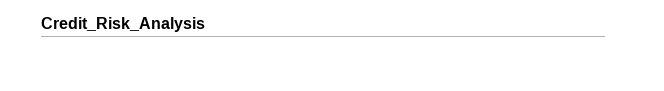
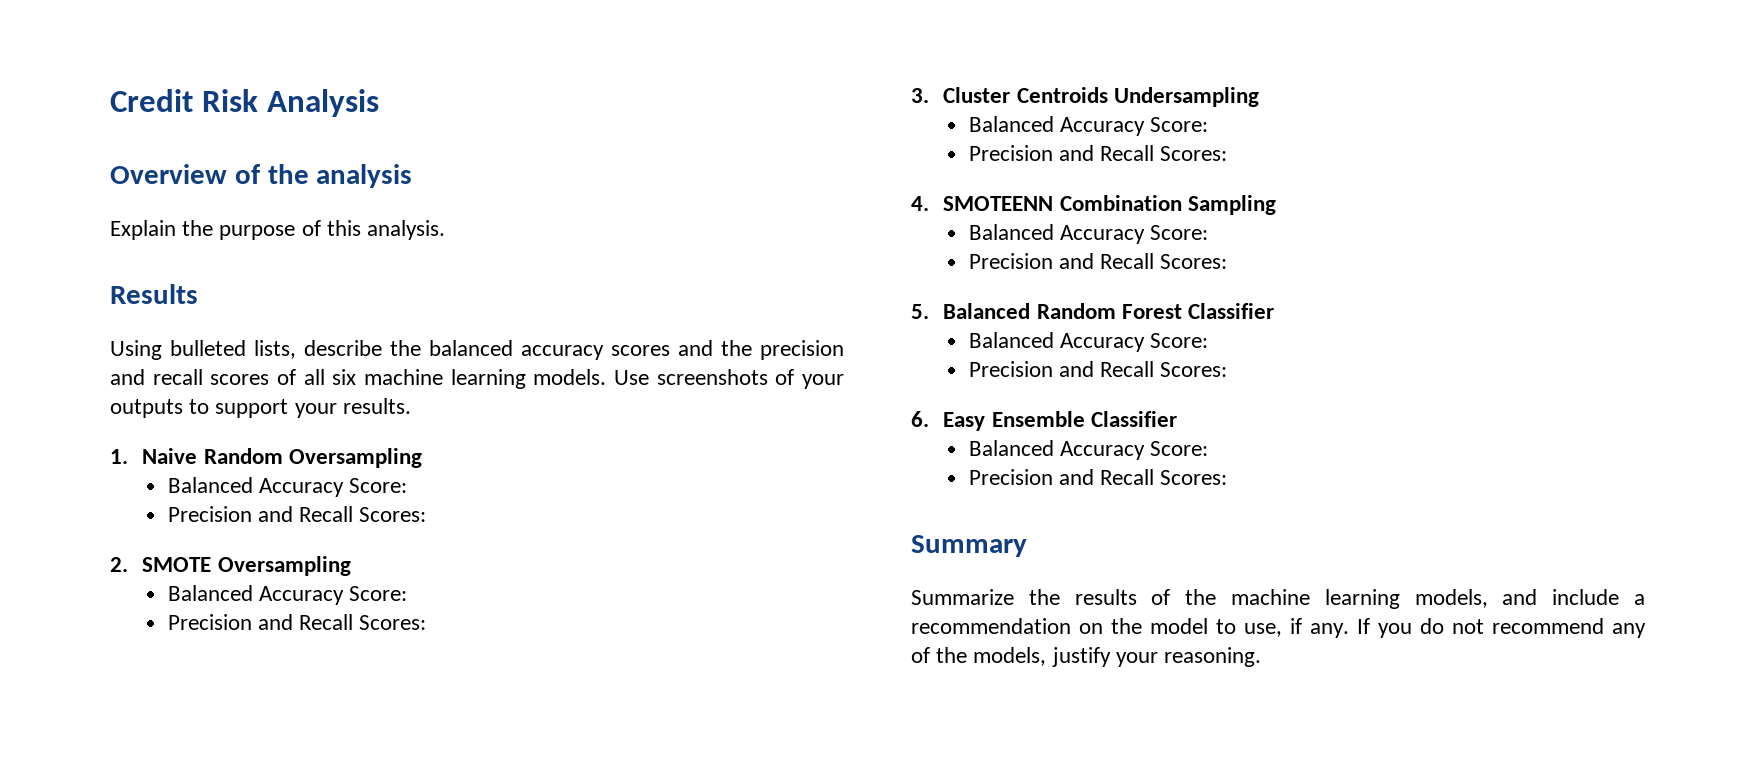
[41,17,205,32] Credit_Risk_Analysis -> [110,89,379,117] [110,164,413,188] [110,220,446,240] [110,284,198,304] [110,340,844,360] [110,369,844,389] [110,398,411,418] [110,448,422,468] [167,477,408,497] [167,506,427,522] [110,556,351,576] [167,585,408,605] [167,614,427,630] [911,87,1259,107] [968,116,1209,136] [968,145,1228,161] [911,195,1276,215] [968,224,1209,244] [968,253,1228,269] [911,303,1275,319] [968,332,1209,352] [968,361,1228,377] [911,411,1177,431] [968,440,1209,460] [968,469,1228,485] [911,535,1027,557] [911,589,1645,609] [911,618,1646,638] [911,647,1262,667] Credit Risk Analysis // Overview of the analysis // Explain the purpose of this analysis. // Results // Using bulleted lists, describe the balanced accuracy scores and the precision and recall scores of all six machine learning models. Use screenshots of your outputs to support your results. // 1. Naive Random Oversampling // Balanced Accuracy Score: // Precision and Recall Scores: // 2. SMOTE Oversampling // Balanced Accuracy Score: // Precision and Recall Scores: // 3. Cluster Centroids Undersampling // Balanced Accuracy Score: // Precision and Recall Scores: // 4. SMOTEENN Combination Sampling // Balanced Accuracy Score: // Precision and Recall Scores: // 5. Balanced Random Forest Classifier // Balanced Accuracy Score: // Precision and Recall Scores: // 6. Easy Ensemble Classifier // Balanced Accuracy Score: // Precision and Recall Scores: // Summary // Summarize the results of the machine learning models, and include a recommendation on the model to use, if any. If you do not recommend any of the models, justify your reasoning.

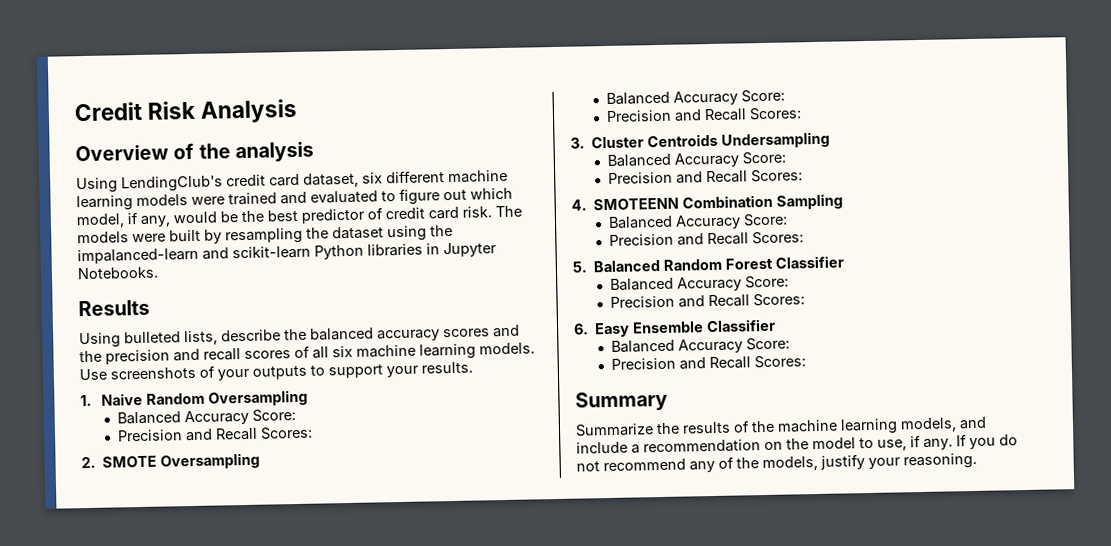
[110,220,446,240] Explain the purpose of this analysis. -> [76,169,508,194] [76,187,513,212] [76,205,522,229] [77,224,453,245] [77,242,497,265] [77,266,159,280] Using LendingClub's credit card dataset, six different machine learning models were trained and evaluated to figure out which model, if any, would be the best predictor of credit card risk. The models were built by resampling the dataset using the impalanced-learn and scikit-learn Python libraries in Jupyter Notebooks.

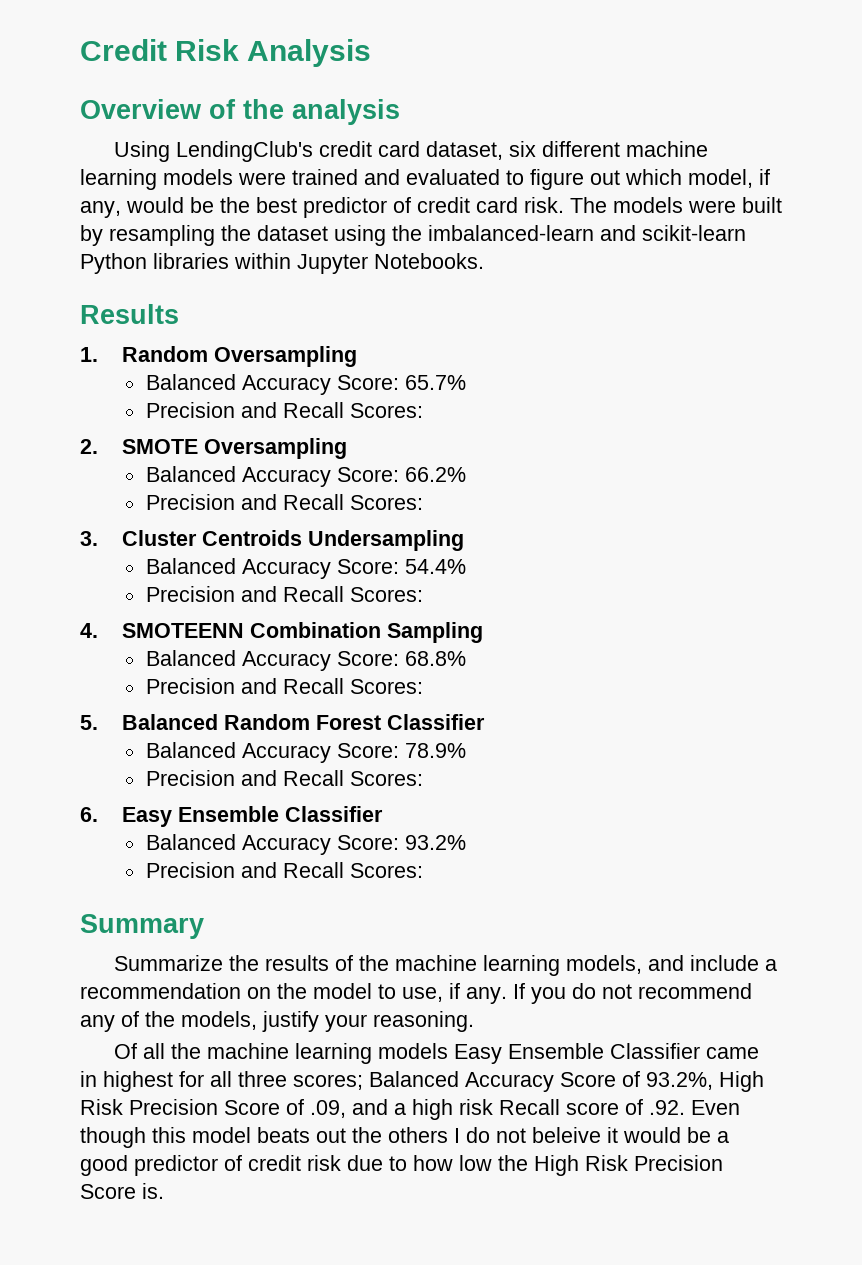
[77,247,199,265] impalanced-learn -> [428,225,594,241] imbalanced-learn
[426,243,440,255] in -> [234,253,291,269] within
[79,324,520,349] [79,342,535,365] [79,361,473,381] // Using bulleted lists, describe the balanced accuracy scores and the precision and recall scores of all six machine learning models. Use screenshots of your outputs to support your results. -> (179, 314) none
[100,392,143,406] Naive -> (98, 354) none
(296, 415) none -> [404,375,466,390] 65.7%
(785, 96) none -> [404,467,466,482] 66.2%
(786, 158) none -> [404,559,466,574] 54.4%
(788, 220) none -> [404,651,466,666] 68.8%
(789, 282) none -> [404,743,466,758] 78.9%
(790, 344) none -> [404,835,466,850] 93.2%
(977, 461) none -> [114,1043,760,1064] [80,1071,764,1092] [80,1099,740,1120] [80,1127,729,1148] [80,1155,723,1176] [80,1183,164,1199] // Of all the machine learning models Easy Ensemble Classifier came in highest for all three scores; Balanced Accuracy Score of 93.2%, High Risk Precision Score of .09, and a high risk Recall score of .92. Even though this model beats out the others I do not beleive it would be a good predictor of credit risk due to how low the High Risk Precision Score is.

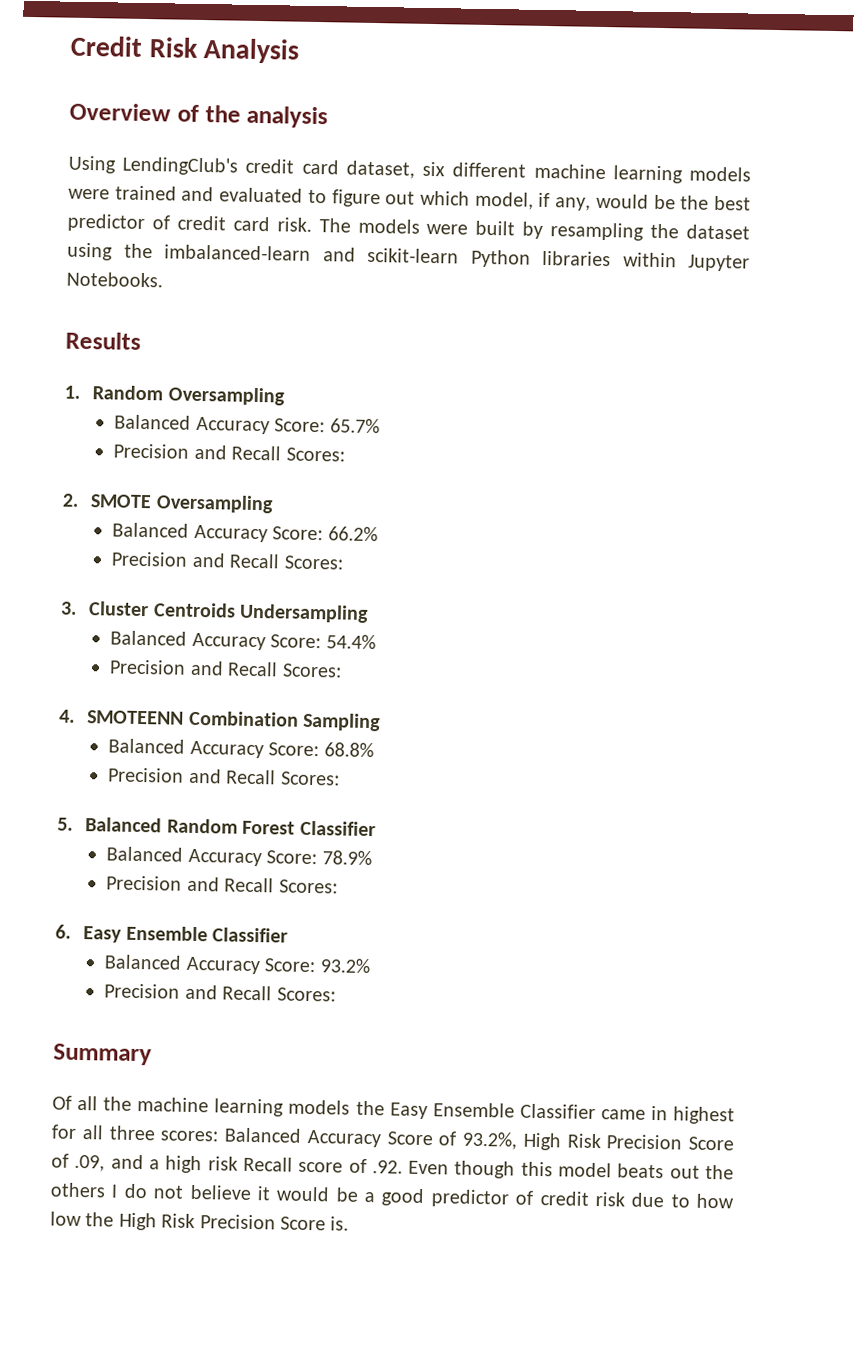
[114,955,778,976] [80,983,752,1004] [80,1011,474,1032] // Summarize the results of the machine learning models, and include a recommendation on the model to use, if any. If you do not recommend any of the models, justify your reasoning. -> (152, 1054) none
(449, 1051) none -> [355,1100,385,1116] the
[293,1074,363,1090] scores; -> [160,1130,219,1142] scores:
[532,1127,601,1143] beleive -> [189,1184,252,1201] believe

